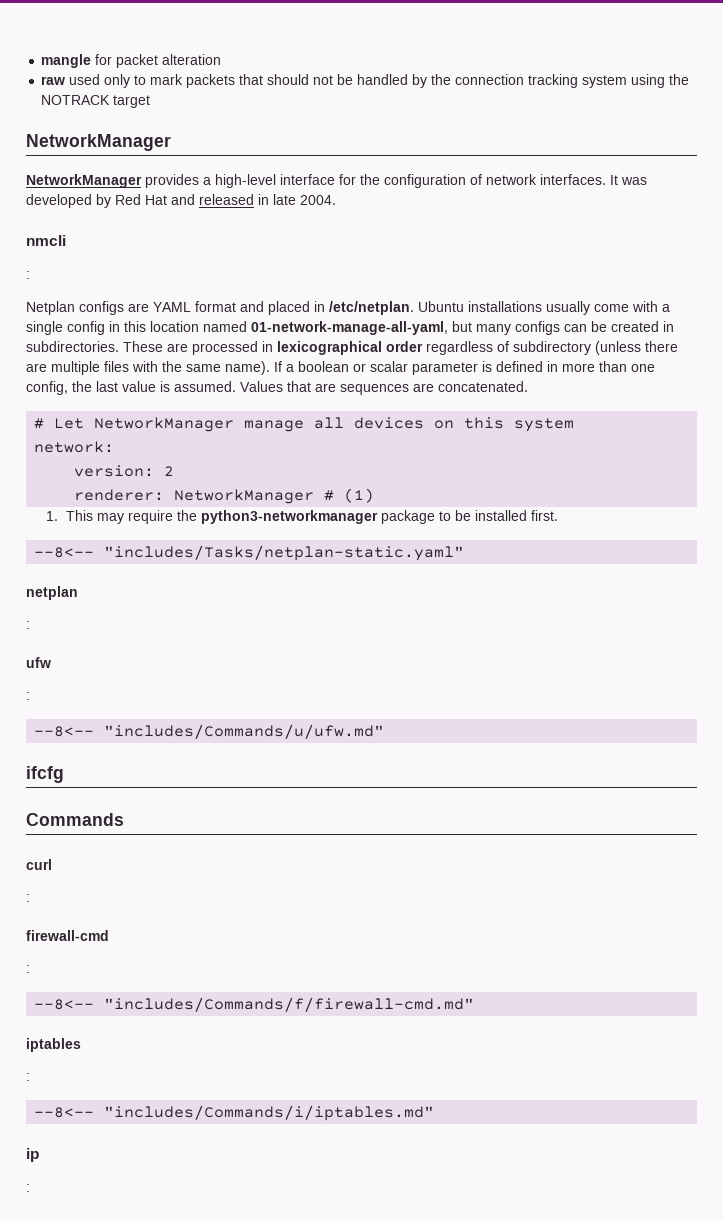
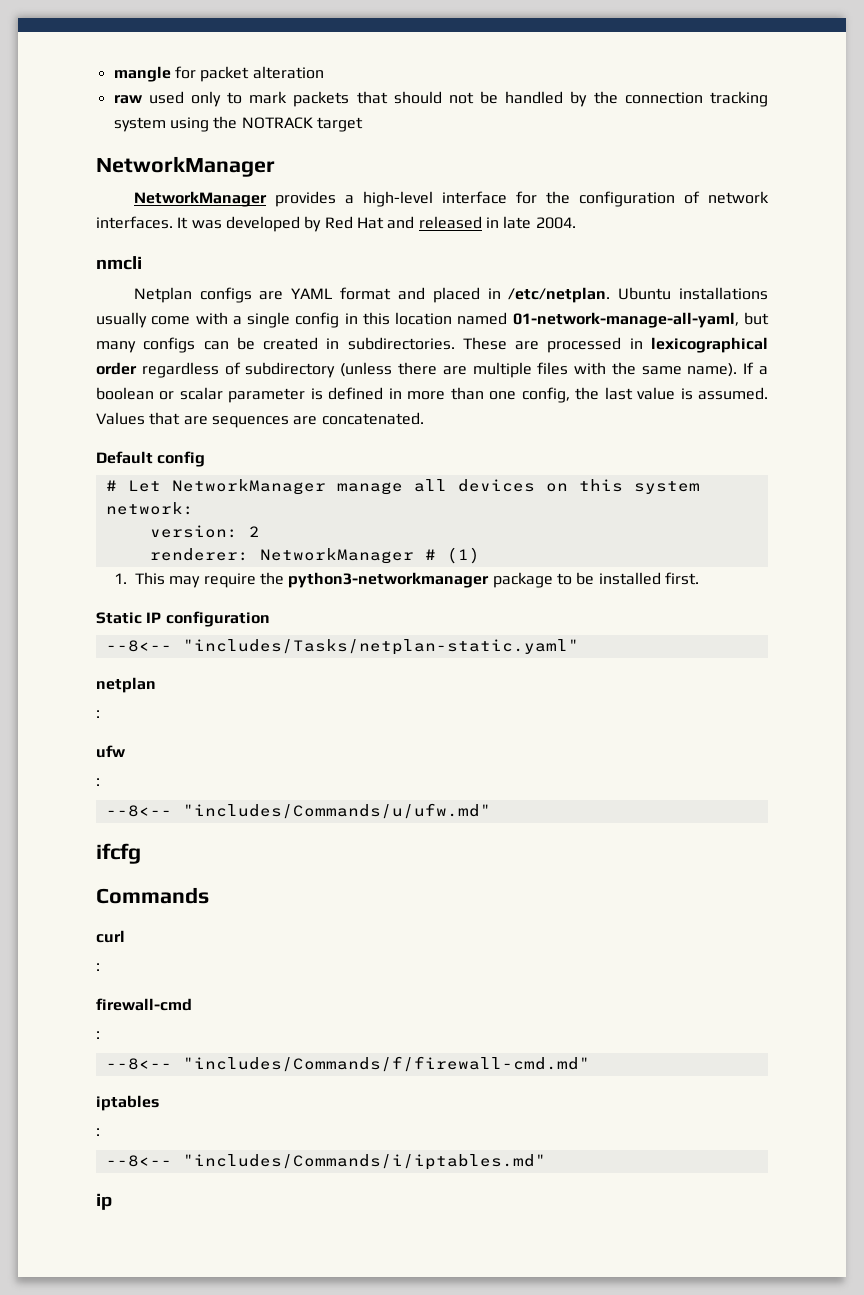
[26,271,30,279] // : -> (142, 263) none
(528, 386) none -> [96,451,206,467] // Default config
(559, 515) none -> [96,611,270,627] // Static IP configuration
[26,1184,30,1192] // : -> (112, 1201) none

